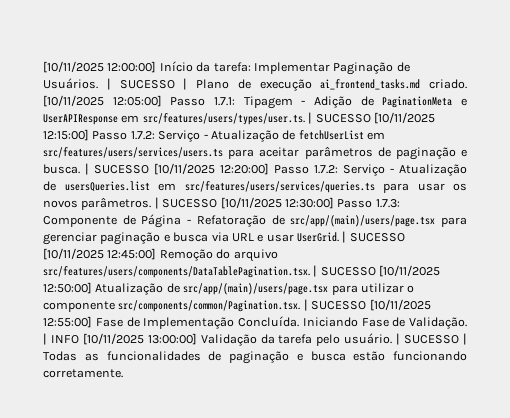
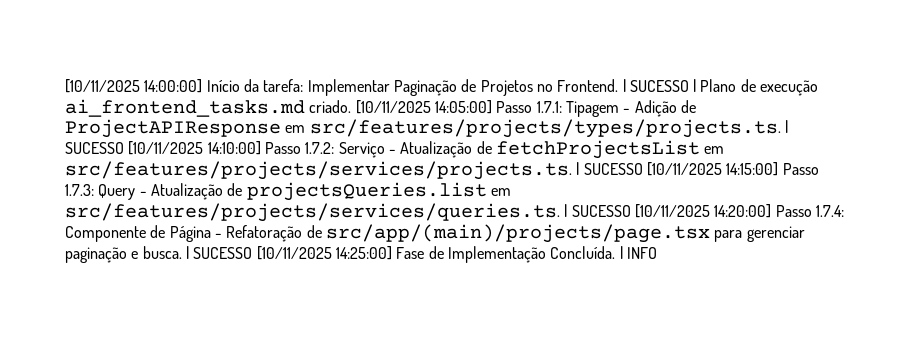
[43,61,157,73] [10/11/2025 12:00:00] -> [65,79,203,93] [10/11/2025 14:00:00]
[43,78,98,89] Usuários. -> [480,79,619,96] Projetos no Frontend.
[112,95,162,107] 12:05:00] -> [434,100,492,114] 14:05:00]
[382,96,468,108] [43,112,435,125] [43,129,385,142] [43,146,391,159] PaginationMeta e UserAPIResponse em src/features/users/types/user.ts. | SUCESSO [10/11/2025 12:15:00] Passo 1.7.2: Serviço - Atualização de fetchUserList em src/features/users/services/users.ts para aceitar parâmetros de -> [65,119,788,138] [65,140,725,159] [65,161,819,180] [65,182,511,201] [65,203,844,222] [65,224,805,243] ProjectAPIResponse em src/features/projects/types/projects.ts. | SUCESSO [10/11/2025 14:10:00] Passo 1.7.2: Serviço - Atualização de fetchProjectsList em src/features/projects/services/projects.ts. | SUCESSO [10/11/2025 14:15:00] Passo 1.7.3: Query - Atualização de projectsQueries.list em src/features/projects/services/queries.ts. | SUCESSO [10/11/2025 14:20:00] Passo 1.7.4: Componente de Página - Refatoração de src/app/(main)/projects/page.tsx para gerenciar
[220,163,467,176] [43,181,467,193] [43,197,400,210] [43,214,468,228] [43,231,405,245] [43,248,278,262] [43,265,441,278] [43,282,415,295] [43,299,431,312] [43,316,467,329] [43,333,468,346] [43,351,467,364] [43,369,123,378] 12:20:00] Passo 1.7.2: Serviço - Atualização de usersQueries.list em src/features/users/services/queries.ts para usar os novos parâmetros. | SUCESSO [10/11/2025 12:30:00] Passo 1.7.3: Componente de Página - Refatoração de src/app/(main)/users/page.tsx para gerenciar paginação e busca via URL e usar UserGrid. | SUCESSO [10/11/2025 12:45:00] Remoção do arquivo src/features/users/components/DataTablePagination.tsx. | SUCESSO [10/11/2025 12:50:00] Atualização de src/app/(main)/users/page.tsx para utilizar o componente src/components/common/Pagination.tsx. | SUCESSO [10/11/2025 12:55:00] Fase de Implementação Concluída. Iniciando Fase de Validação. | INFO [10/11/2025 13:00:00] Validação da tarefa pelo usuário. | SUCESSO | Todas as funcionalidades de paginação e busca estão funcionando corretamente. -> [335,246,657,263] 14:25:00] Fase de Implementação Concluída. | INFO

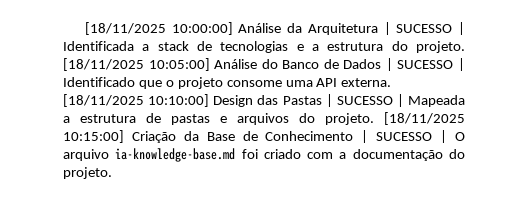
[65,79,819,96] [65,99,696,117] [65,119,788,138] [65,140,725,159] [65,161,819,180] [65,182,511,201] [65,203,844,222] [65,224,805,243] [65,246,657,263] [10/11/2025 14:00:00] Início da tarefa: Implementar Paginação de Projetos no Frontend. | SUCESSO | Plano de execução ai_frontend_tasks.md criado. [10/11/2025 14:05:00] Passo 1.7.1: Tipagem - Adição de ProjectAPIResponse em src/features/projects/types/projects.ts. | SUCESSO [10/11/2025 14:10:00] Passo 1.7.2: Serviço - Atualização de fetchProjectsList em src/features/projects/services/projects.ts. | SUCESSO [10/11/2025 14:15:00] Passo 1.7.3: Query - Atualização de projectsQueries.list em src/features/projects/services/queries.ts. | SUCESSO [10/11/2025 14:20:00] Passo 1.7.4: Componente de Página - Refatoração de src/app/(main)/projects/page.tsx para gerenciar paginação e busca. | SUCESSO [10/11/2025 14:25:00] Fase de Implementação Concluída. | INFO -> [84,22,465,35] [63,41,465,53] [63,58,465,71] [63,77,392,89] [63,94,465,107] [63,112,465,125] [63,130,466,143] [63,148,465,162] [63,167,112,179] [18/11/2025 10:00:00] Análise da Arquitetura | SUCESSO | Identificada a stack de tecnologias e a estrutura do projeto. [18/11/2025 10:05:00] Análise do Banco de Dados | SUCESSO | Identificado que o projeto consome uma API externa. [18/11/2025 10:10:00] Design das Pastas | SUCESSO | Mapeada a estrutura de pastas e arquivos do projeto. [18/11/2025 10:15:00] Criação da Base de Conhecimento | SUCESSO | O arquivo ia-knowledge-base.md foi criado com a documentação do projeto.

